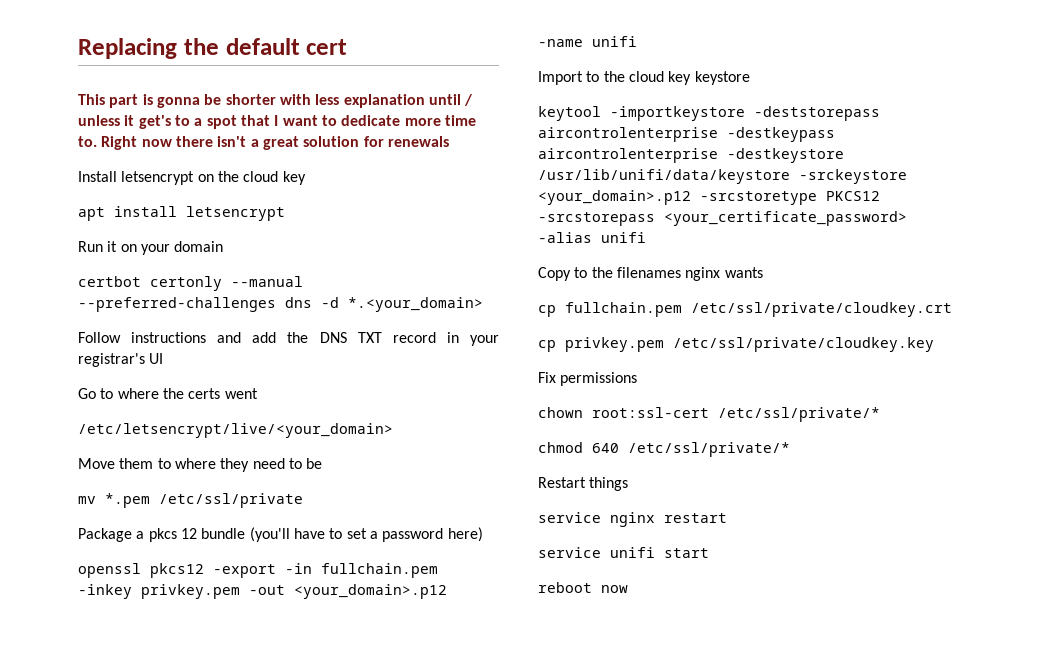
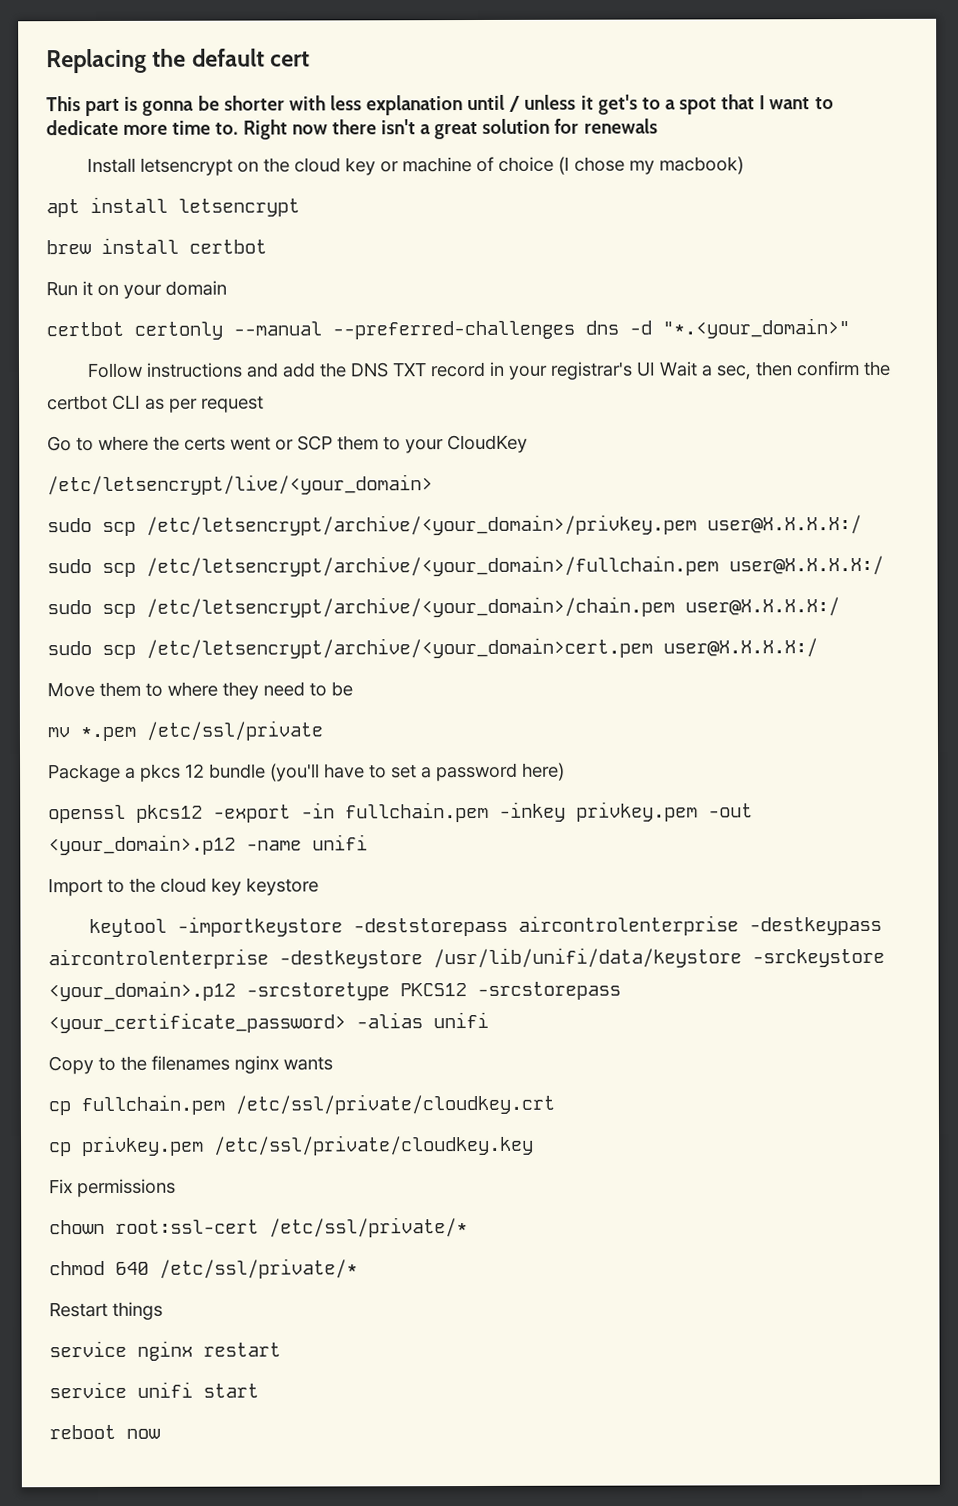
(306, 178) none -> [379,156,744,175] or machine of choice (I chose my macbook)
(285, 213) none -> [46,237,267,255] // brew install certbot
[348,297,483,312] *.<your_domain> -> [662,318,850,339] "*.<your_domain>"
(164, 358) none -> [658,360,891,380] [47,394,264,413] Wait a sec, then confirm the certbot CLI as per request
[78,423,393,438] // /etc/letsencrypt/live/<your_domain> -> [275,434,528,454] [47,474,433,496] [47,514,862,536] [47,555,884,577] [47,596,840,618] [47,637,818,659] or SCP them to your CloudKey // /etc/letsencrypt/live/<your_domain> // sudo scp /etc/letsencrypt/archive/<your_domain>/privkey.pem user@X.X.X.X:/ // sudo scp /etc/letsencrypt/archive/<your_domain>/fullchain.pem user@X.X.X.X:/ // sudo scp /etc/letsencrypt/archive/<your_domain>/chain.pem user@X.X.X.X:/ // sudo scp /etc/letsencrypt/archive/<your_domain>cert.pem user@X.X.X.X:/

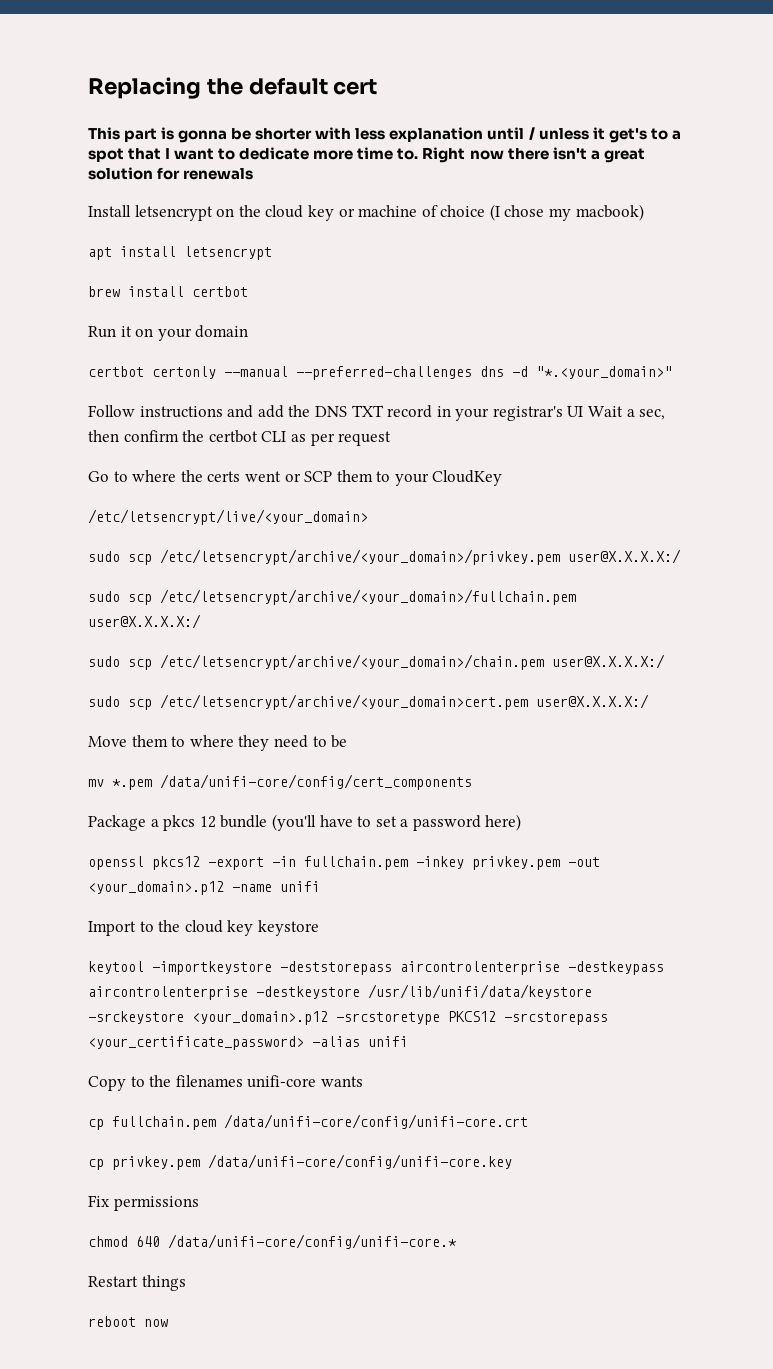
[146,720,323,741] /etc/ssl/private -> [160,774,472,790] /data/unifi-core/config/cert_components
[234,1055,279,1074] nginx -> [247,1075,317,1088] unifi-core
[235,1093,555,1115] /etc/ssl/private/cloudkey.crt -> [224,1114,528,1129] /data/unifi-core/config/unifi-core.crt
[214,1134,534,1156] /etc/ssl/private/cloudkey.key -> [208,1154,512,1169] /data/unifi-core/config/unifi-core.key
[49,1217,468,1238] // chown root:ssl-cert /etc/ssl/private/* -> (199, 1203) none
[159,1258,358,1279] /etc/ssl/private/* -> [168,1234,457,1249] /data/unifi-core/config/unifi-core.*
[49,1340,281,1361] [49,1381,259,1399] // service nginx restart // service unifi start -> (186, 1283) none

